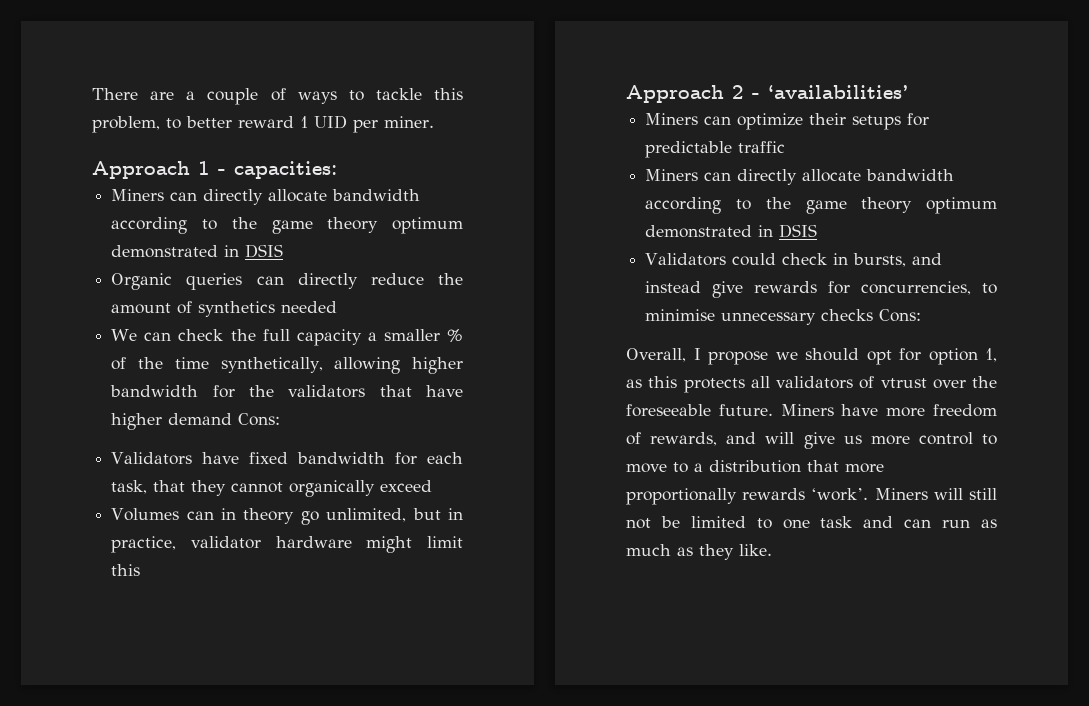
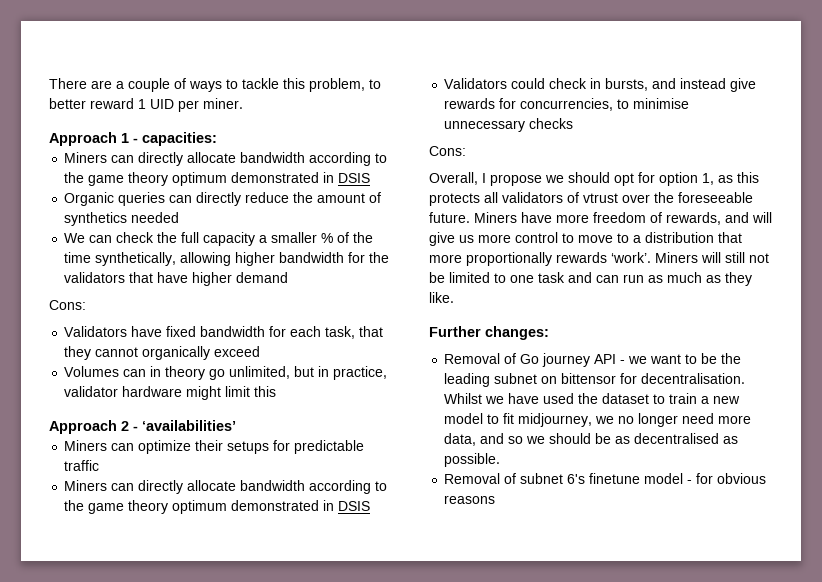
(233, 419) none -> (289, 277) //
(874, 315) none -> (574, 123) //
(772, 550) none -> [429,326,549,340] [444,353,742,367] [444,373,746,387] [444,393,741,404] [444,413,752,427] [444,433,739,446] [444,453,501,467] [444,473,767,484] [444,495,496,504] // Further changes: // Removal of Go journey API - we want to be the leading subnet on bittensor for decentralisation. Whilst we have used the dataset to train a new model to fit midjourney, we no longer need more data, and so we should be as decentralised as possible. // Removal of subnet 6's finetune model - for obvious reasons

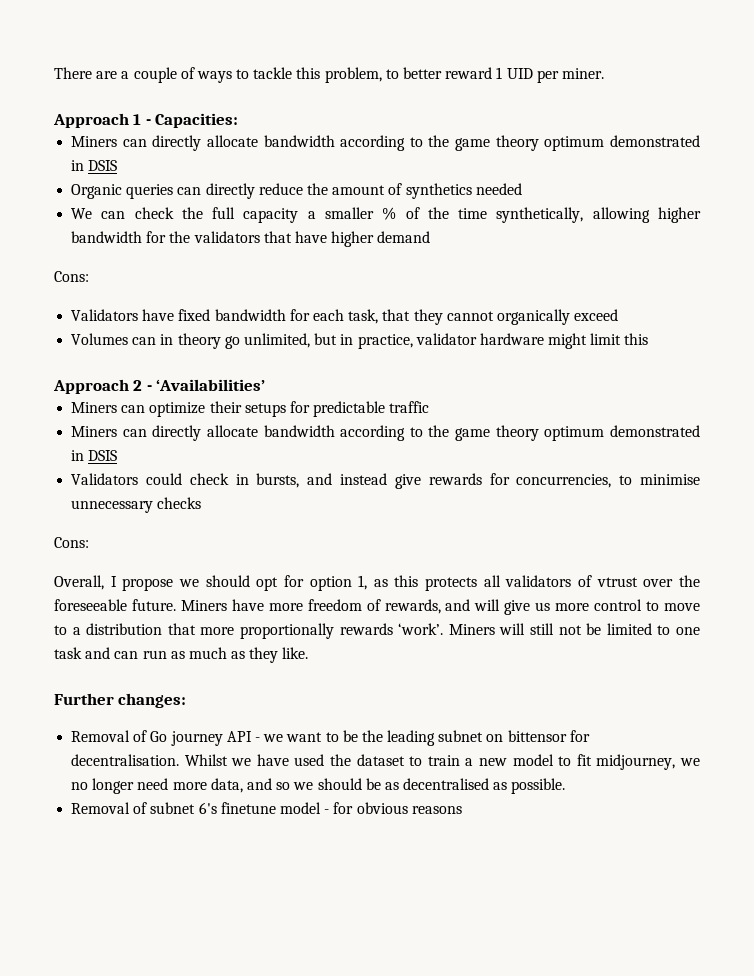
[142,132,217,146] capacities: -> [155,113,239,128] Capacities:
[142,420,236,431] ‘availabilities’ -> [156,379,266,391] ‘Availabilities’

